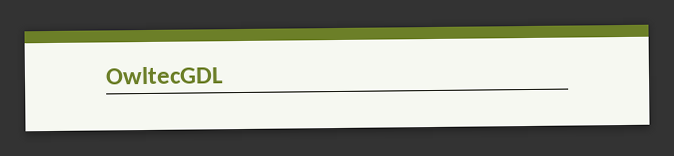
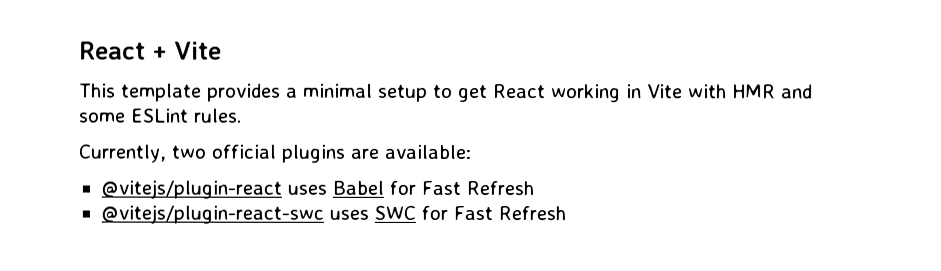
[105,66,224,85] OwltecGDL -> [79,41,222,60] [79,83,813,103] [79,108,242,123] [78,144,471,163] [100,179,534,199] [100,204,566,224] React + Vite // This template provides a minimal setup to get React working in Vite with HMR and some ESLint rules. // Currently, two official plugins are available: // @vitejs/plugin-react uses Babel for Fast Refresh // @vitejs/plugin-react-swc uses SWC for Fast Refresh

